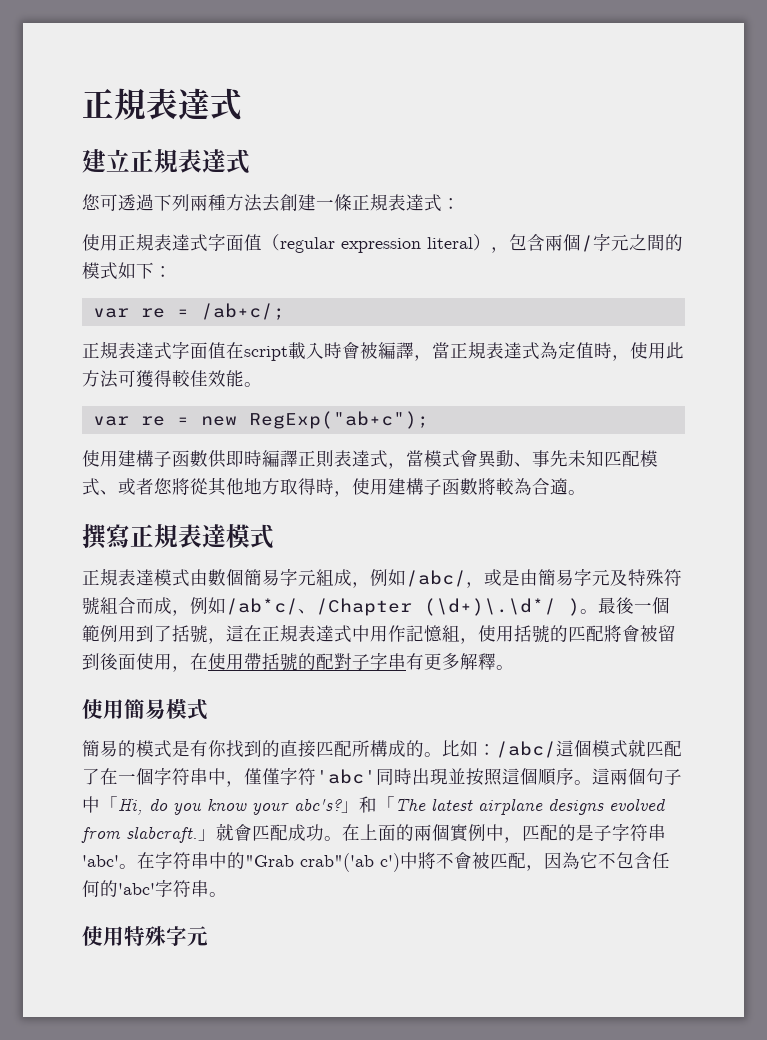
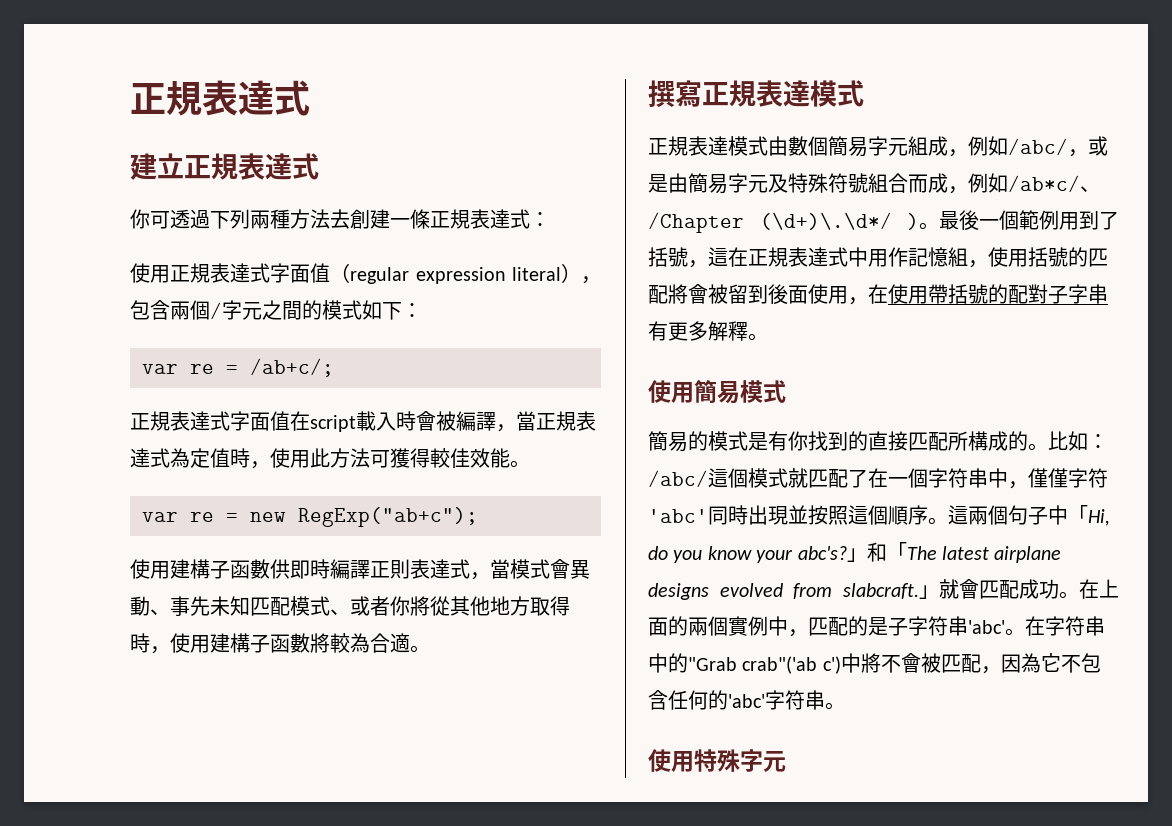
[82,194,100,211] 您 -> [130,209,150,229] 你
[154,478,172,495] 您 -> [390,596,410,616] 你

